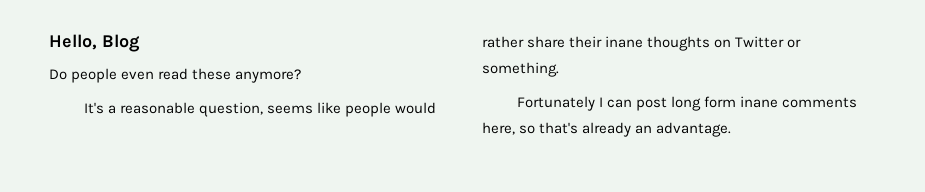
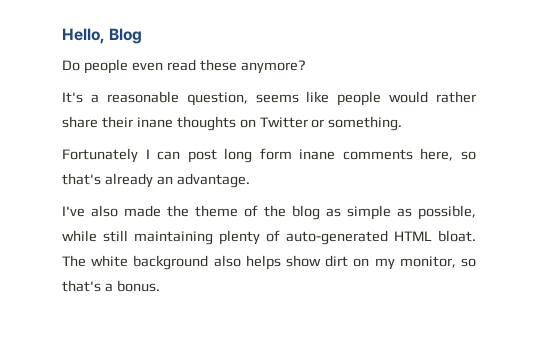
(732, 129) none -> [62,205,476,220] [62,230,476,245] [62,255,476,270] [62,280,160,292] // I've also made the theme of the blog as simple as possible, while still maintaining plenty of auto-generated HTML bloat. The white background also helps show dirt on my monitor, so that's a bonus.

